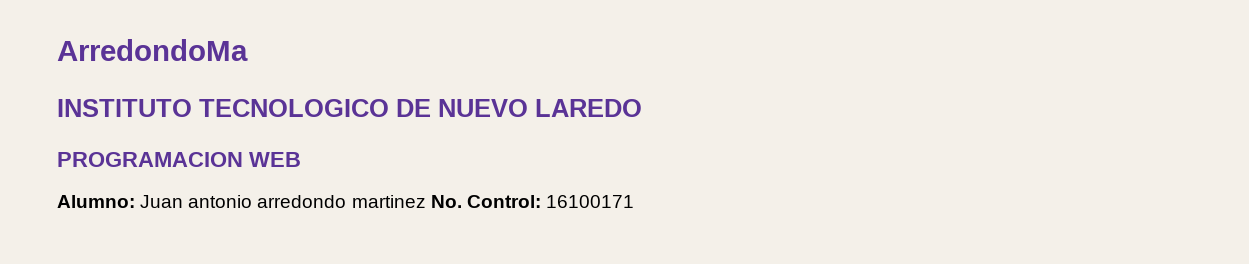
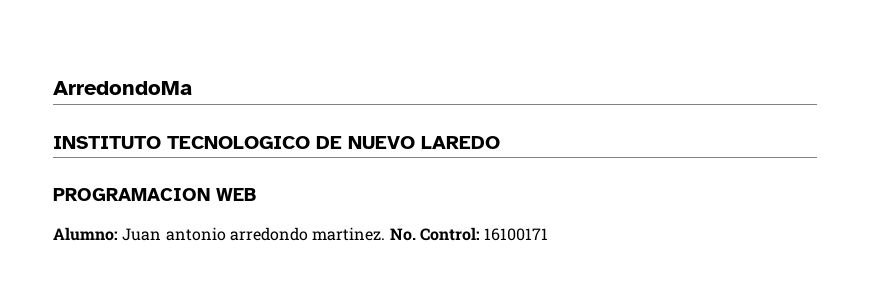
[351,195,426,208] martinez -> [312,227,386,241] martinez.

